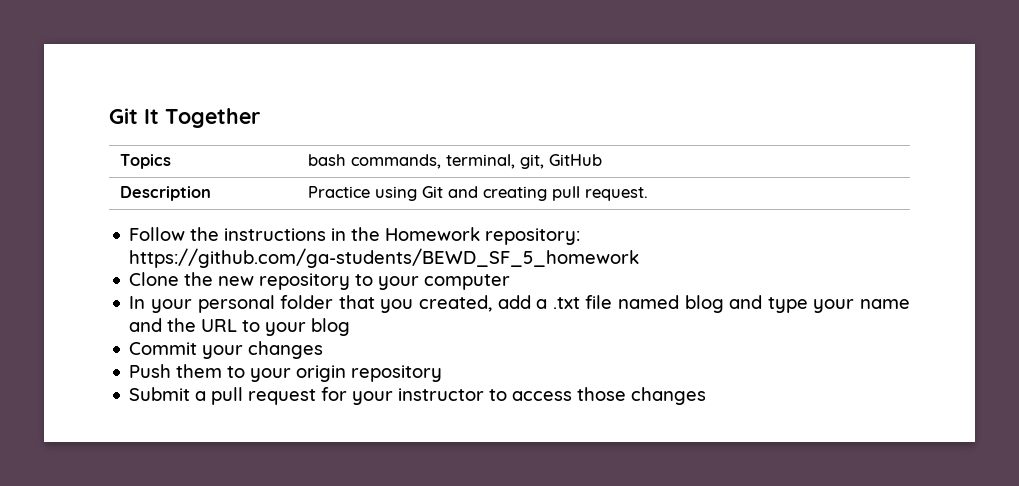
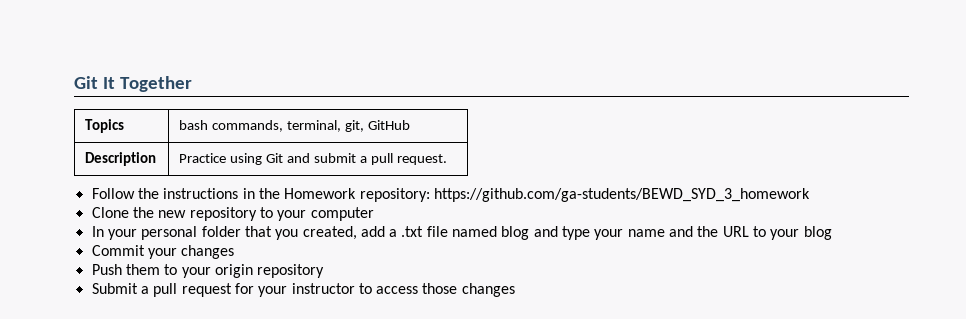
[482,186,547,201] creating -> [313,153,367,163] submit a
[129,248,640,268] https://github.com/ga-students/BEWD_SF_5_homework -> [433,188,810,202] https://github.com/ga-students/BEWD_SYD_3_homework

